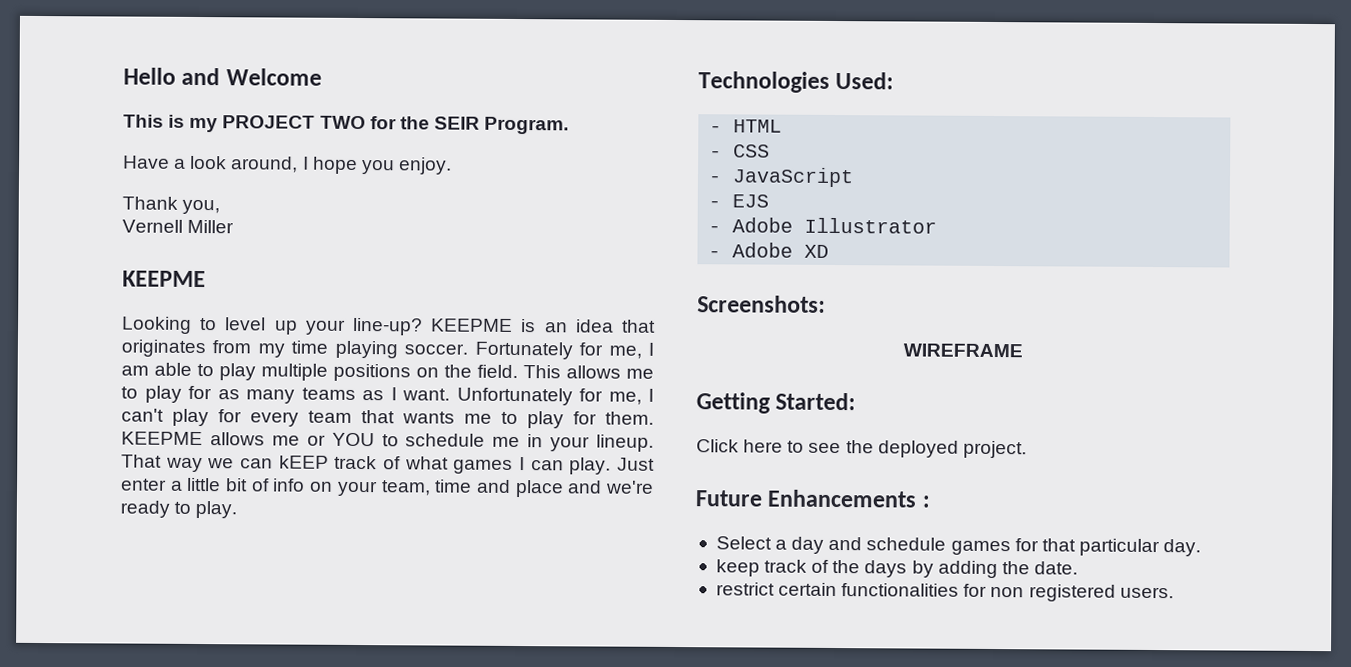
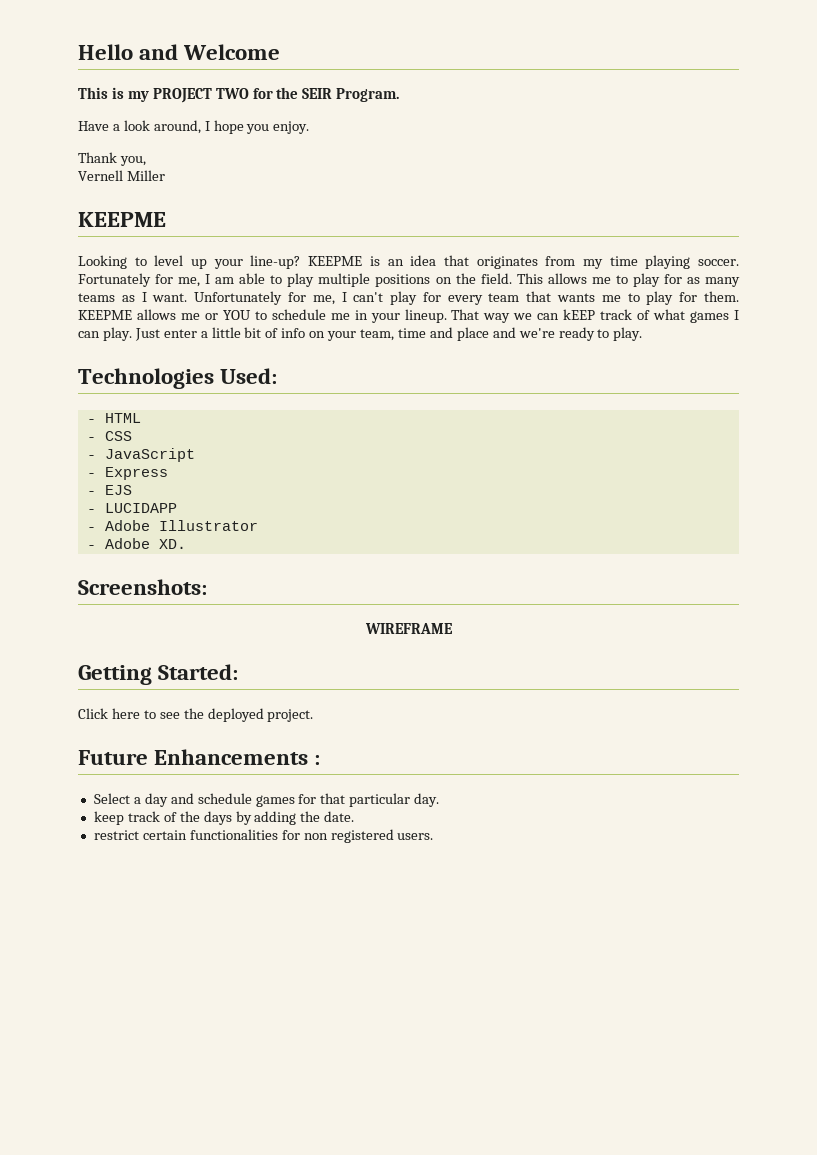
(855, 177) none -> [86,467,168,480] // - Express
(770, 201) none -> [86,503,177,513] // - LUCIDAPP
[804,244,830,258] XD -> [158,539,186,549] XD.

